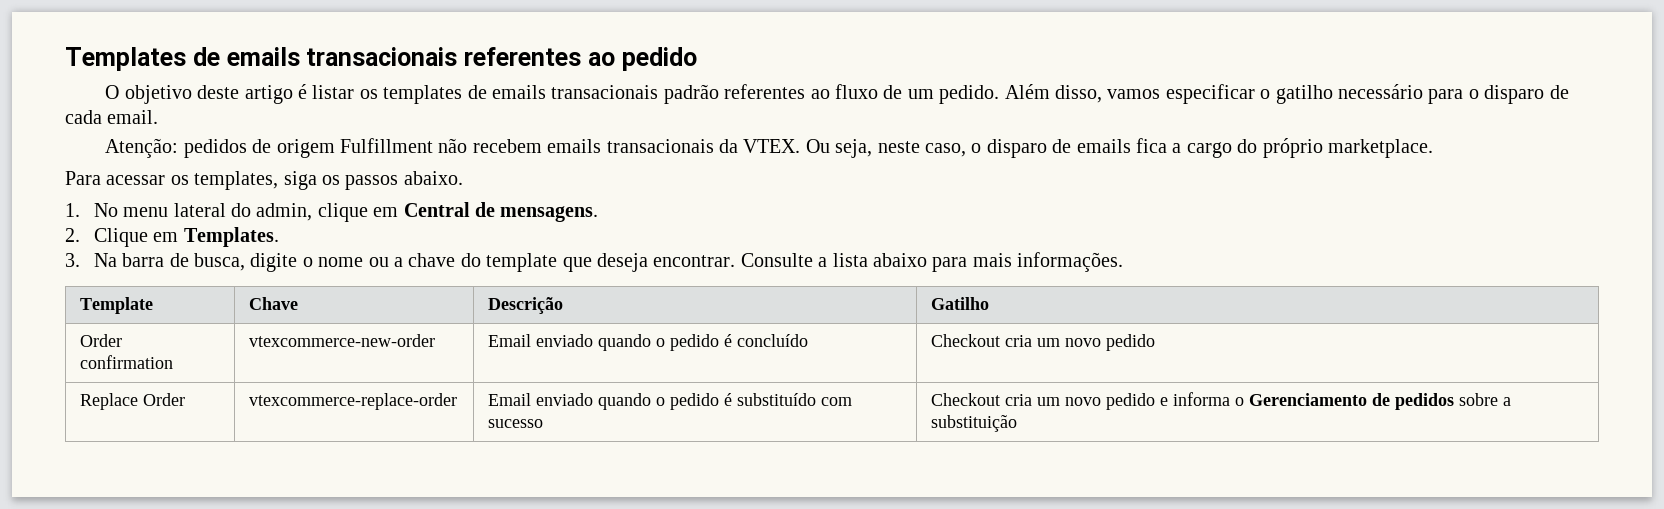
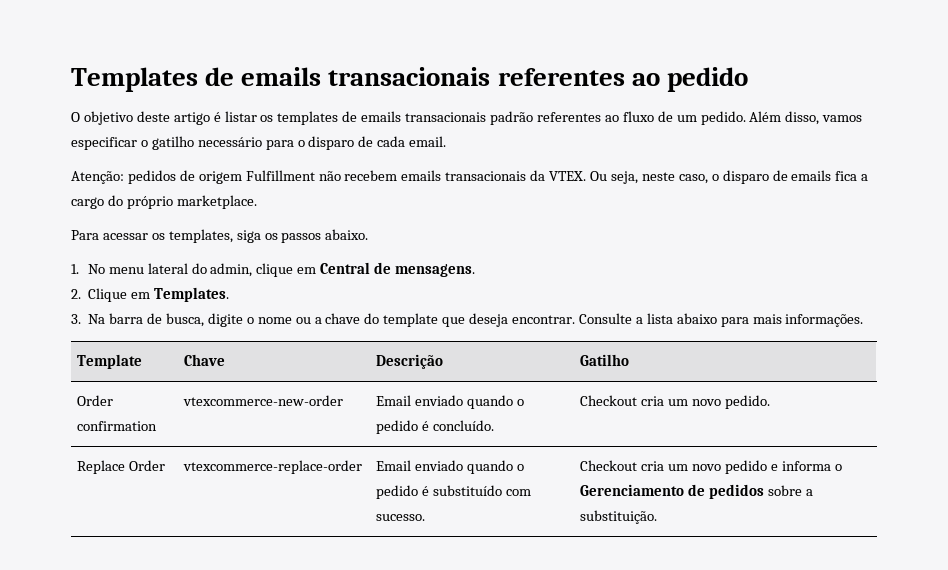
[737,334,809,347] [931,334,1156,351] concluído | Checkout cria um novo pedido -> [433,420,495,431] [580,395,770,409] concluído. | Checkout cria um novo pedido.
[488,419,544,428] sucesso -> [376,514,426,521] sucesso.
[931,415,1018,432] substituição -> [580,510,658,524] substituição.

